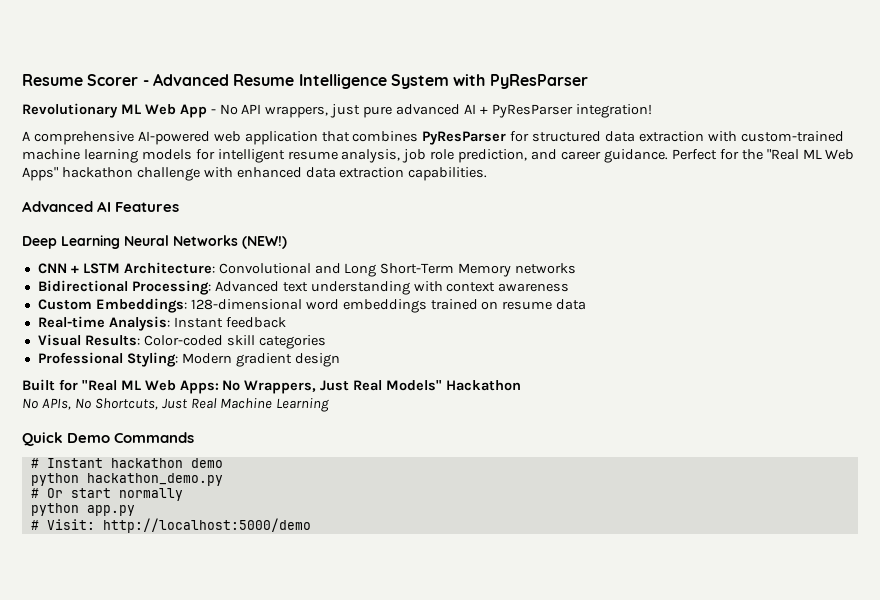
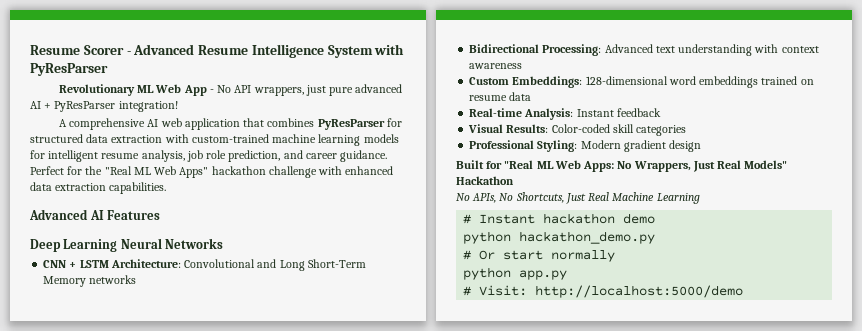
[137,131,210,145] AI-powered -> [147,119,159,127] AI
[242,236,287,249] (NEW!) -> (224, 243) none
[22,432,195,446] // Quick Demo Commands -> (700, 198) none

